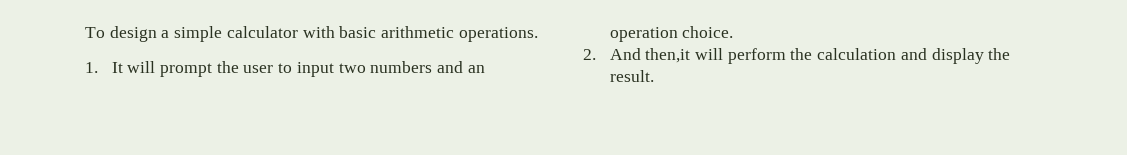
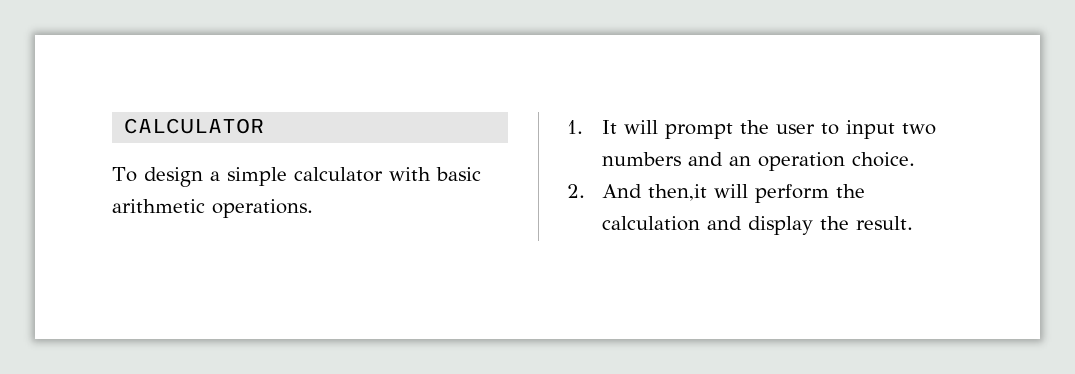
(85, 32) none -> [124,118,265,134] CALCULATOR //

